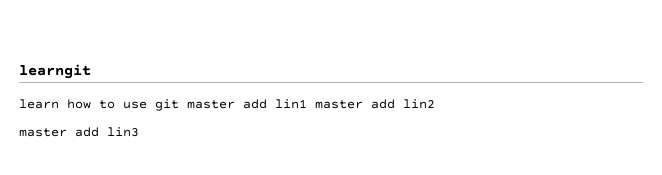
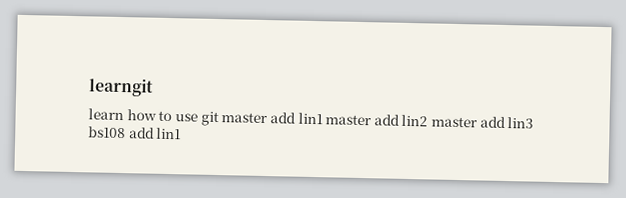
(435, 104) // -> (429, 120) none
(139, 132) none -> [88,126,182,140] bs108 add lin1

